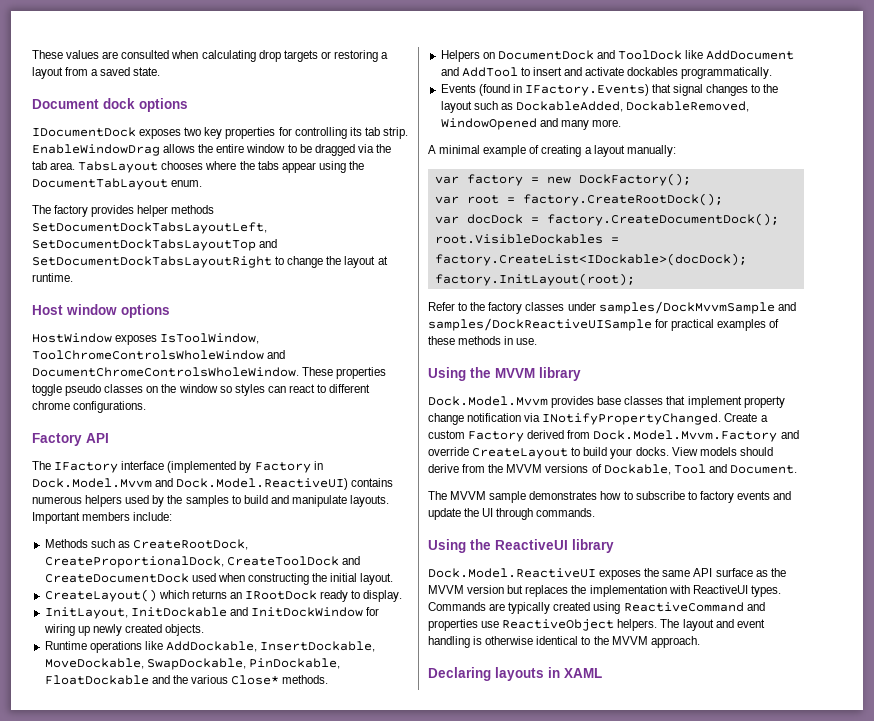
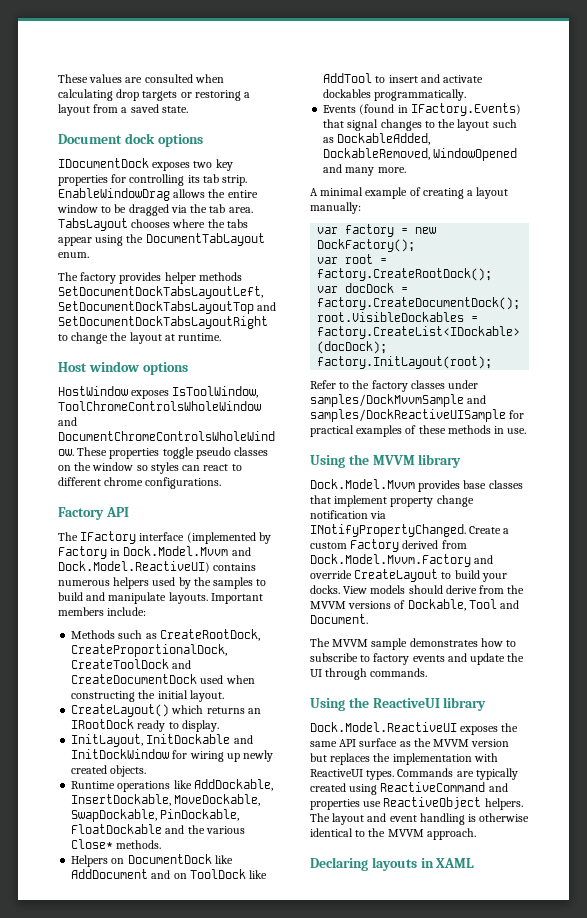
[596,50,683,60] and ToolDock -> (212, 859) none
(459, 71) none -> [173,869,268,879] on ToolDock like

